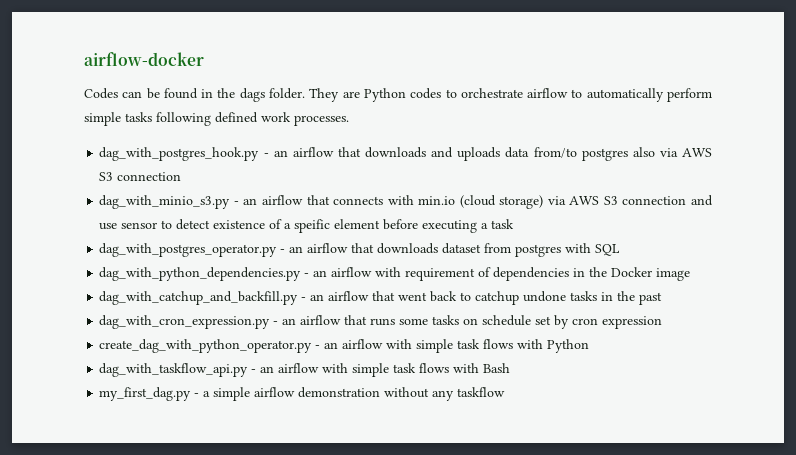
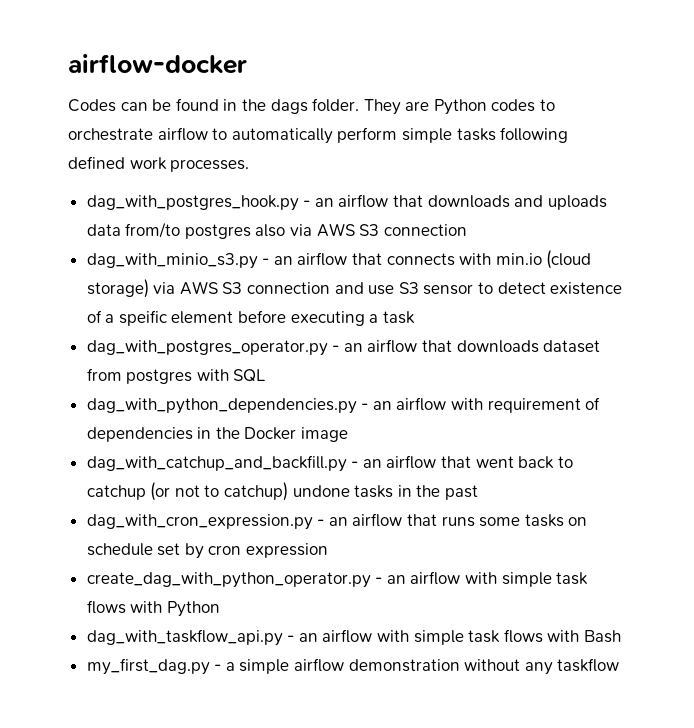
(118, 226) none -> [398,282,419,294] S3
(520, 298) none -> [150,482,289,501] (or not to catchup)

